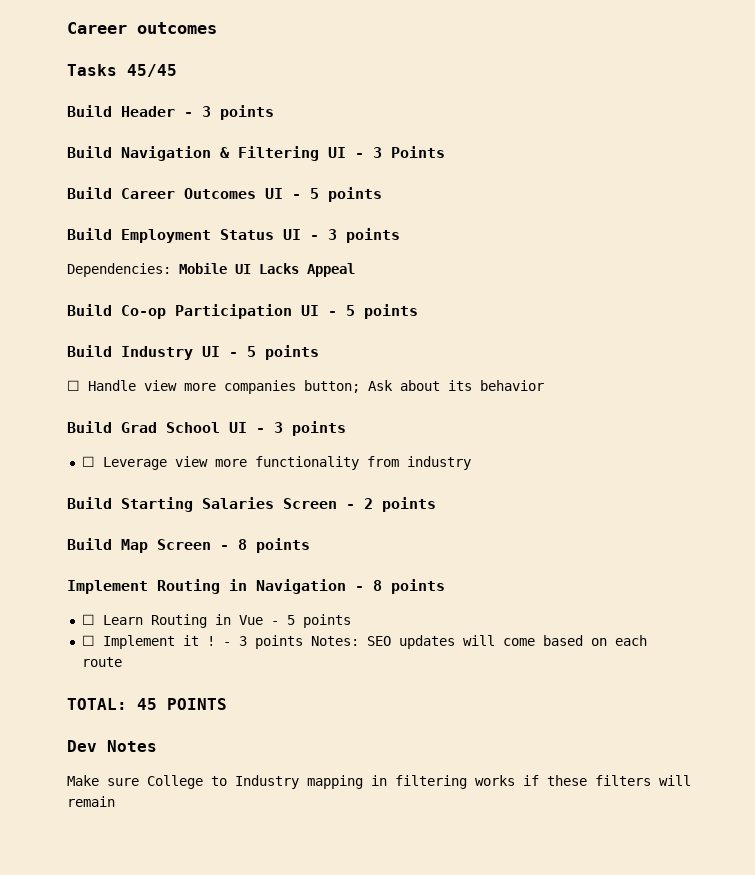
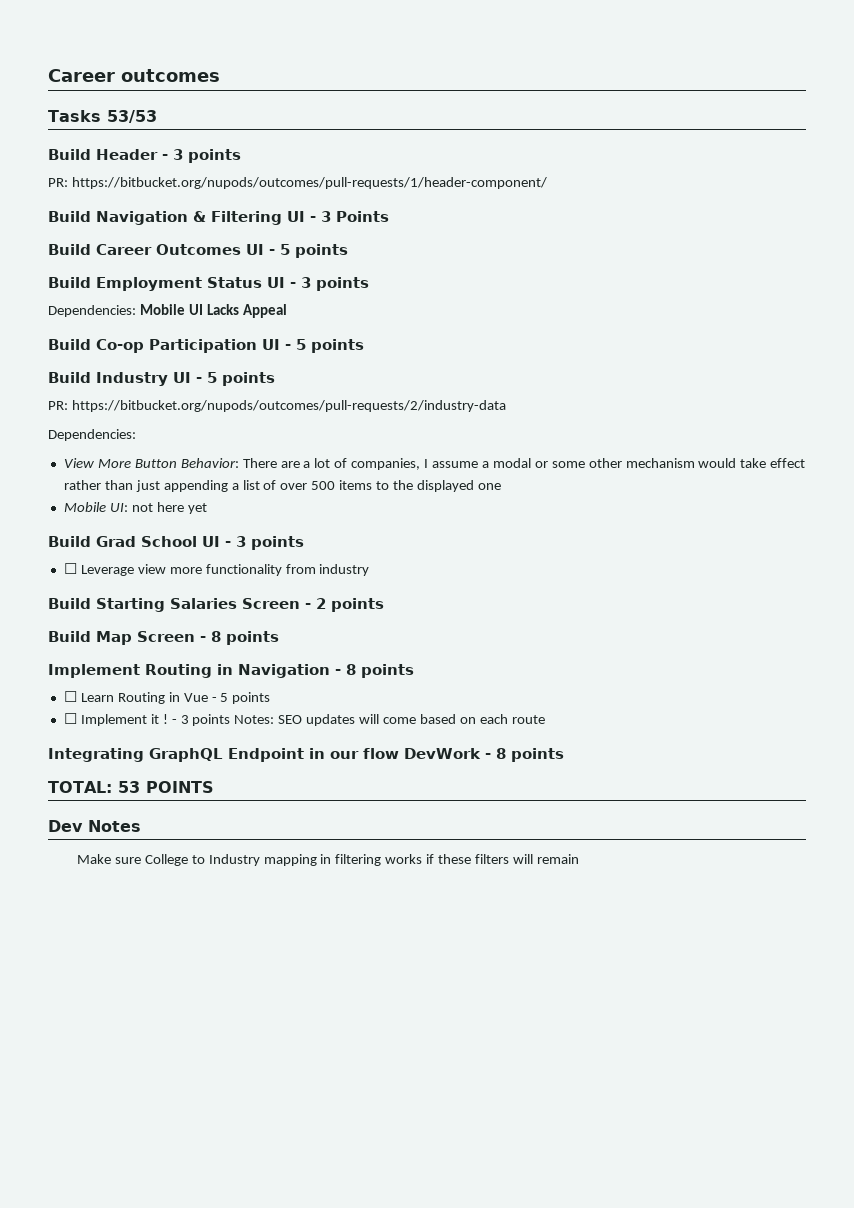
[127,64,177,77] 45/45 -> [106,110,157,123] 53/53
(274, 112) none -> [48,177,547,189] // PR: https://bitbucket.org/nupods/outcomes/pull-requests/1/header-component/
[67,380,544,394] ☐ Handle view more companies button; Ask about its behavior -> [48,400,506,412] [48,429,136,441] [63,458,806,470] [63,480,501,492] [63,502,207,514] PR: https://bitbucket.org/nupods/outcomes/pull-requests/2/industry-data // Dependencies: // View More Button Behavior: There are a lot of companies, I assume a modal or some other mechanism would take effect rather than just appending a list of over 500 items to the displayed one // Mobile UI: not here yet
(122, 662) none -> [48,748,564,762] // Integrating GraphQL Endpoint in our flow DevWork - 8 points
[137,698,157,710] 45 -> [117,781,140,793] 53

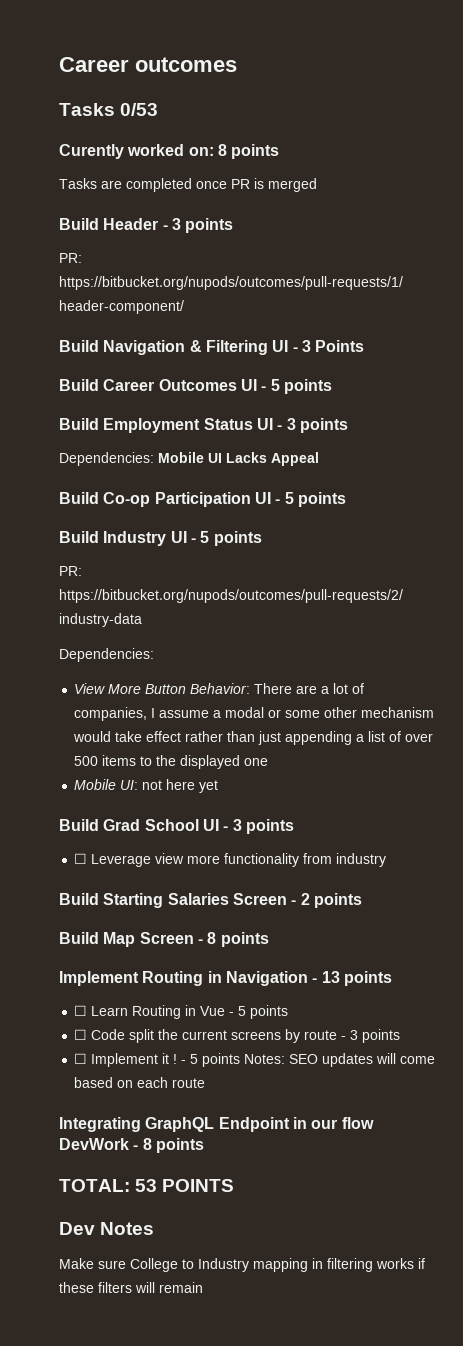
[106,110,157,123] 53/53 -> [120,103,159,116] [59,144,280,159] [59,178,317,192] 0/53 // Curently worked on: 8 points // Tasks are completed once PR is merged
[346,664,356,675] 8 -> [321,971,340,983] 13
(271, 698) none -> [74,1029,401,1043] // ☐ Code split the current screens by route - 3 points
[180,715,189,724] 3 -> [190,1054,199,1064] 5

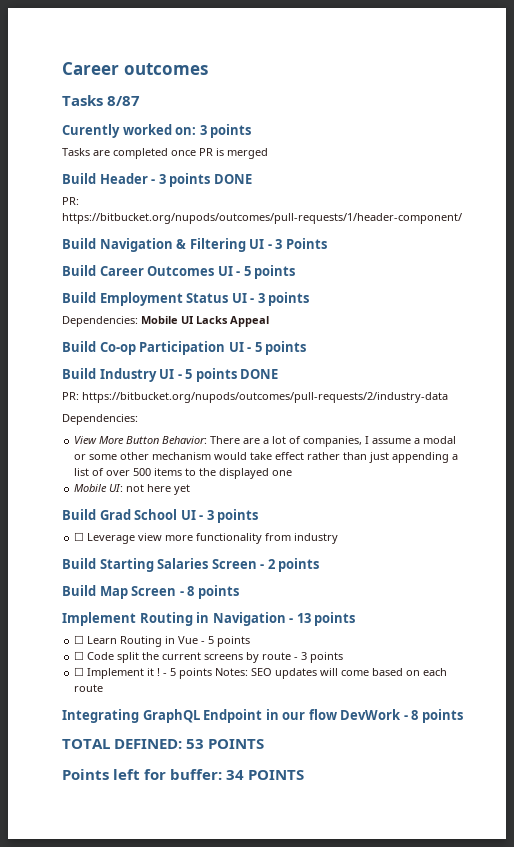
[120,103,159,116] 0/53 -> [107,96,141,106] 8/87
[217,144,227,156] 8 -> [199,125,207,135] 3
(234, 225) none -> [213,174,252,184] DONE
(262, 538) none -> [240,369,279,379] DONE
[59,1179,130,1192] TOTAL: -> [62,739,183,749] TOTAL DEFINED:
[59,1222,155,1235] [59,1258,425,1272] [59,1282,203,1293] Dev Notes // Make sure College to Industry mapping in filtering works if these filters will remain -> [62,769,305,780] Points left for buffer: 34 POINTS

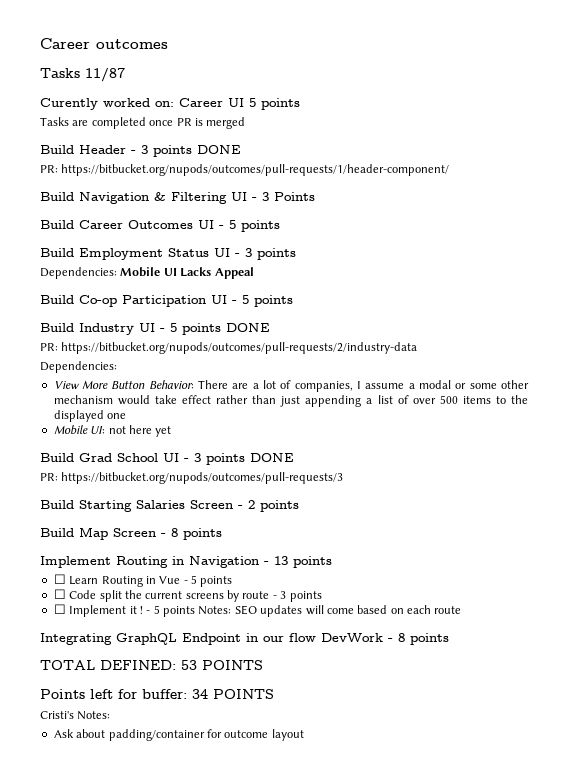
[107,96,141,106] 8/87 -> [85,68,125,82] 11/87
[199,125,207,135] 3 -> [179,98,256,107] Career UI 5
[74,532,339,544] // ☐ Leverage view more functionality from industry -> [250,453,294,462] [40,472,344,484] DONE // PR: https://bitbucket.org/nupods/outcomes/pull-requests/3
(305, 775) none -> [40,711,111,720] [53,729,304,741] // Cristi's Notes: // Ask about padding/container for outcome layout

